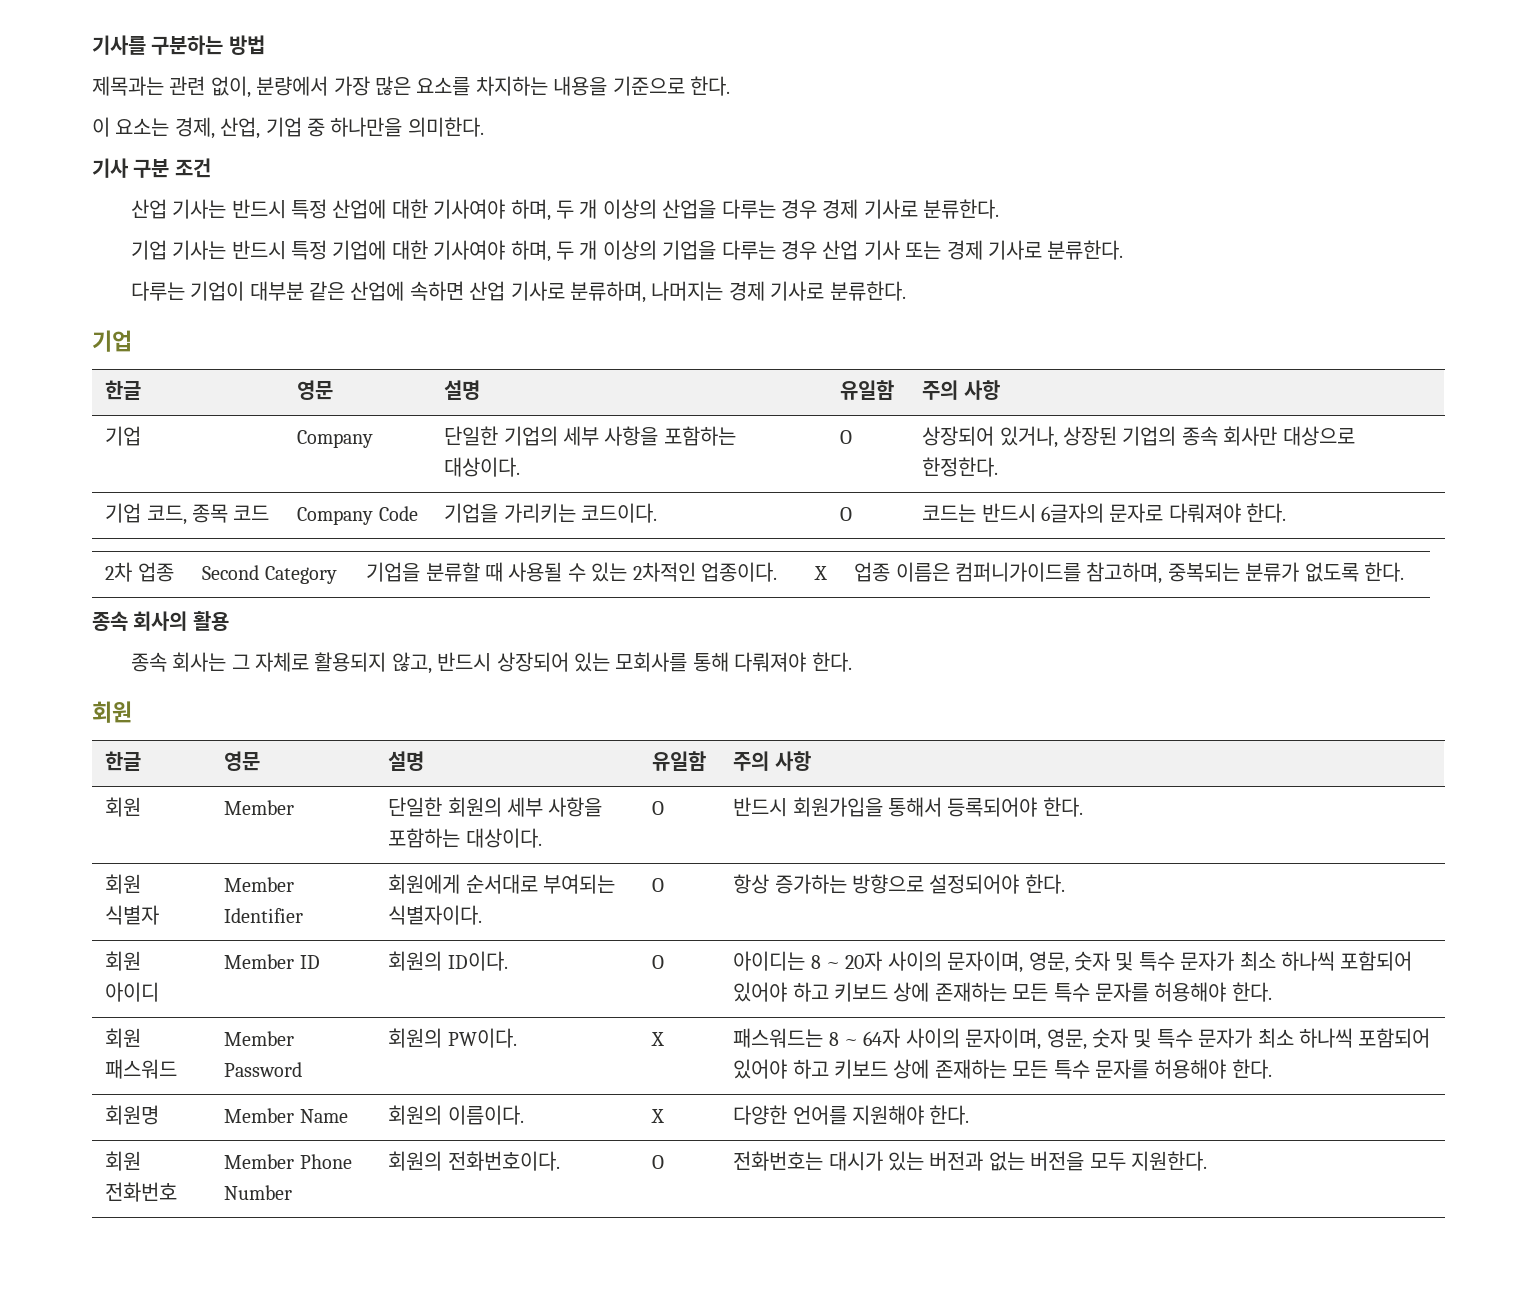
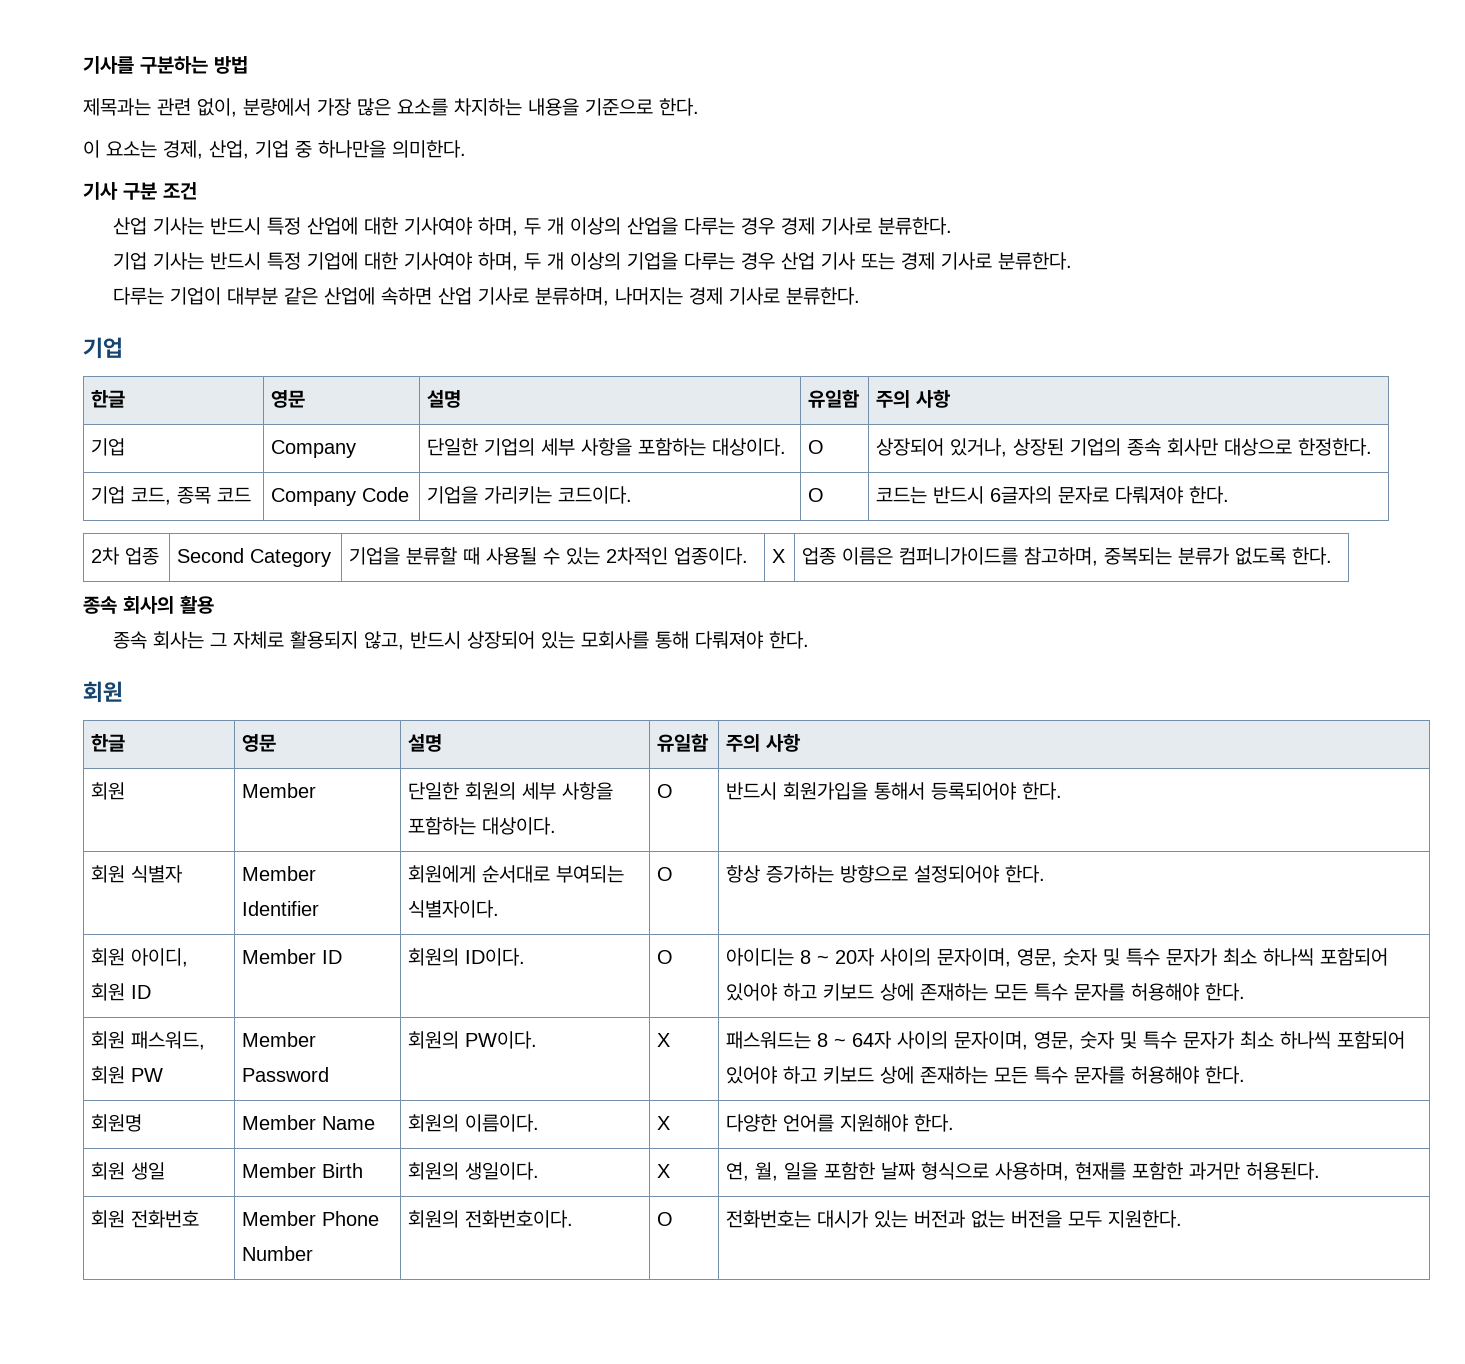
[105,982,160,1002] 아이디 -> [131,948,189,967] [91,983,152,1001] 아이디, 회원 ID
[105,1059,178,1079] 패스워드 -> [131,1031,206,1050] [91,1066,164,1084] 패스워드, 회원 PW
(970, 1115) none -> [91,1162,166,1180] [242,1163,364,1178] [408,1162,540,1180] [657,1164,671,1178] [726,1162,1321,1181] // 회원 생일 | Member Birth | 회원의 생일이다. | X | 연, 월, 일을 포함한 날짜 형식으로 사용하며, 현재를 포함한 과거만 허용된다.

